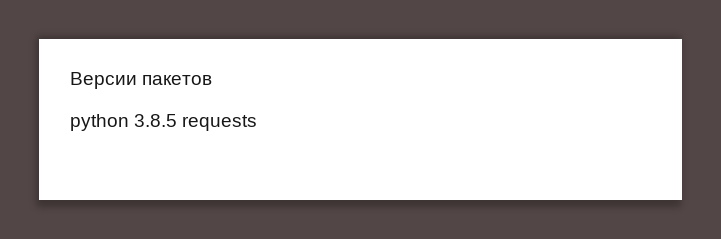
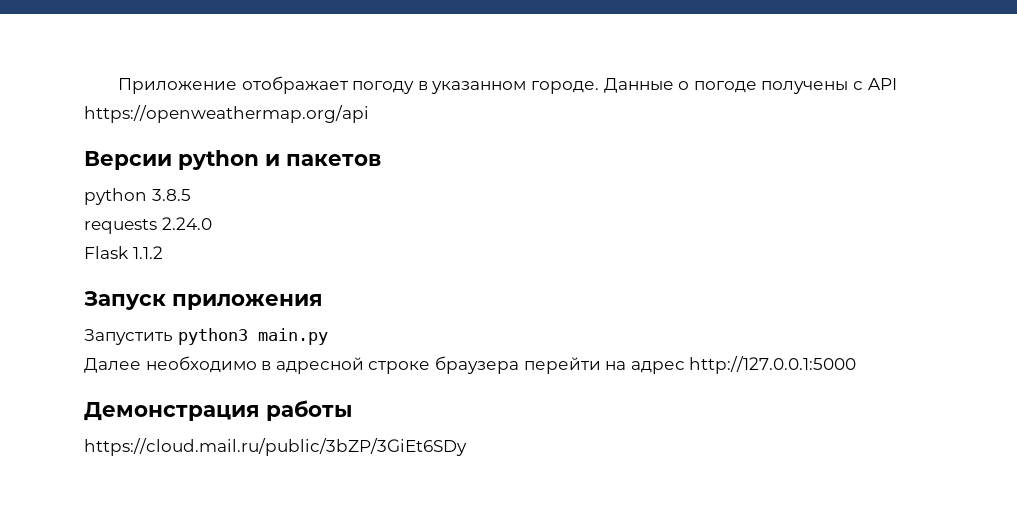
[70,72,213,89] [70,114,258,131] Версии пакетов // python 3.8.5 requests -> [118,76,897,94] [84,105,369,123] [84,150,381,170] [84,188,191,205] [84,217,212,234] [84,246,163,259] [84,291,323,310] [84,328,328,345] [84,356,857,374] [84,400,352,421] [84,438,467,456] Приложение отображает погоду в указанном городе. Данные о погоде получены с API https://openweathermap.org/api // Версии python и пакетов // python 3.8.5 // requests 2.24.0 // Flask 1.1.2 // Запуск приложения // Запустить python3 main.py // Далее необходимо в адресной строке браузера перейти на адрес http://127.0.0.1:5000 // Демонстрация работы // https://cloud.mail.ru/public/3bZP/3GiEt6SDy

